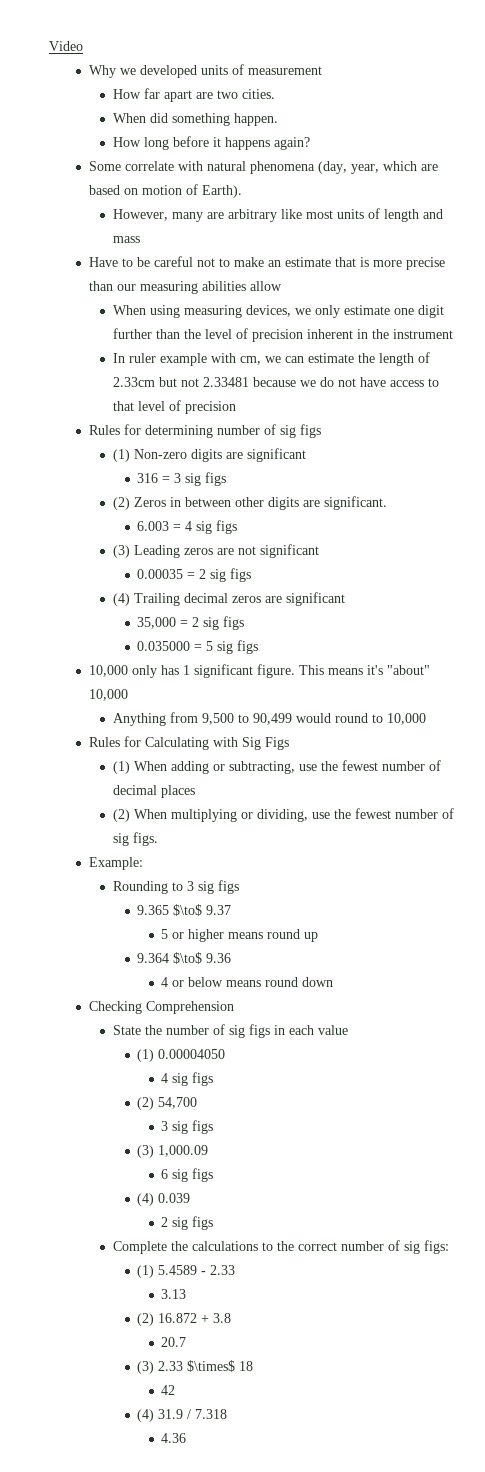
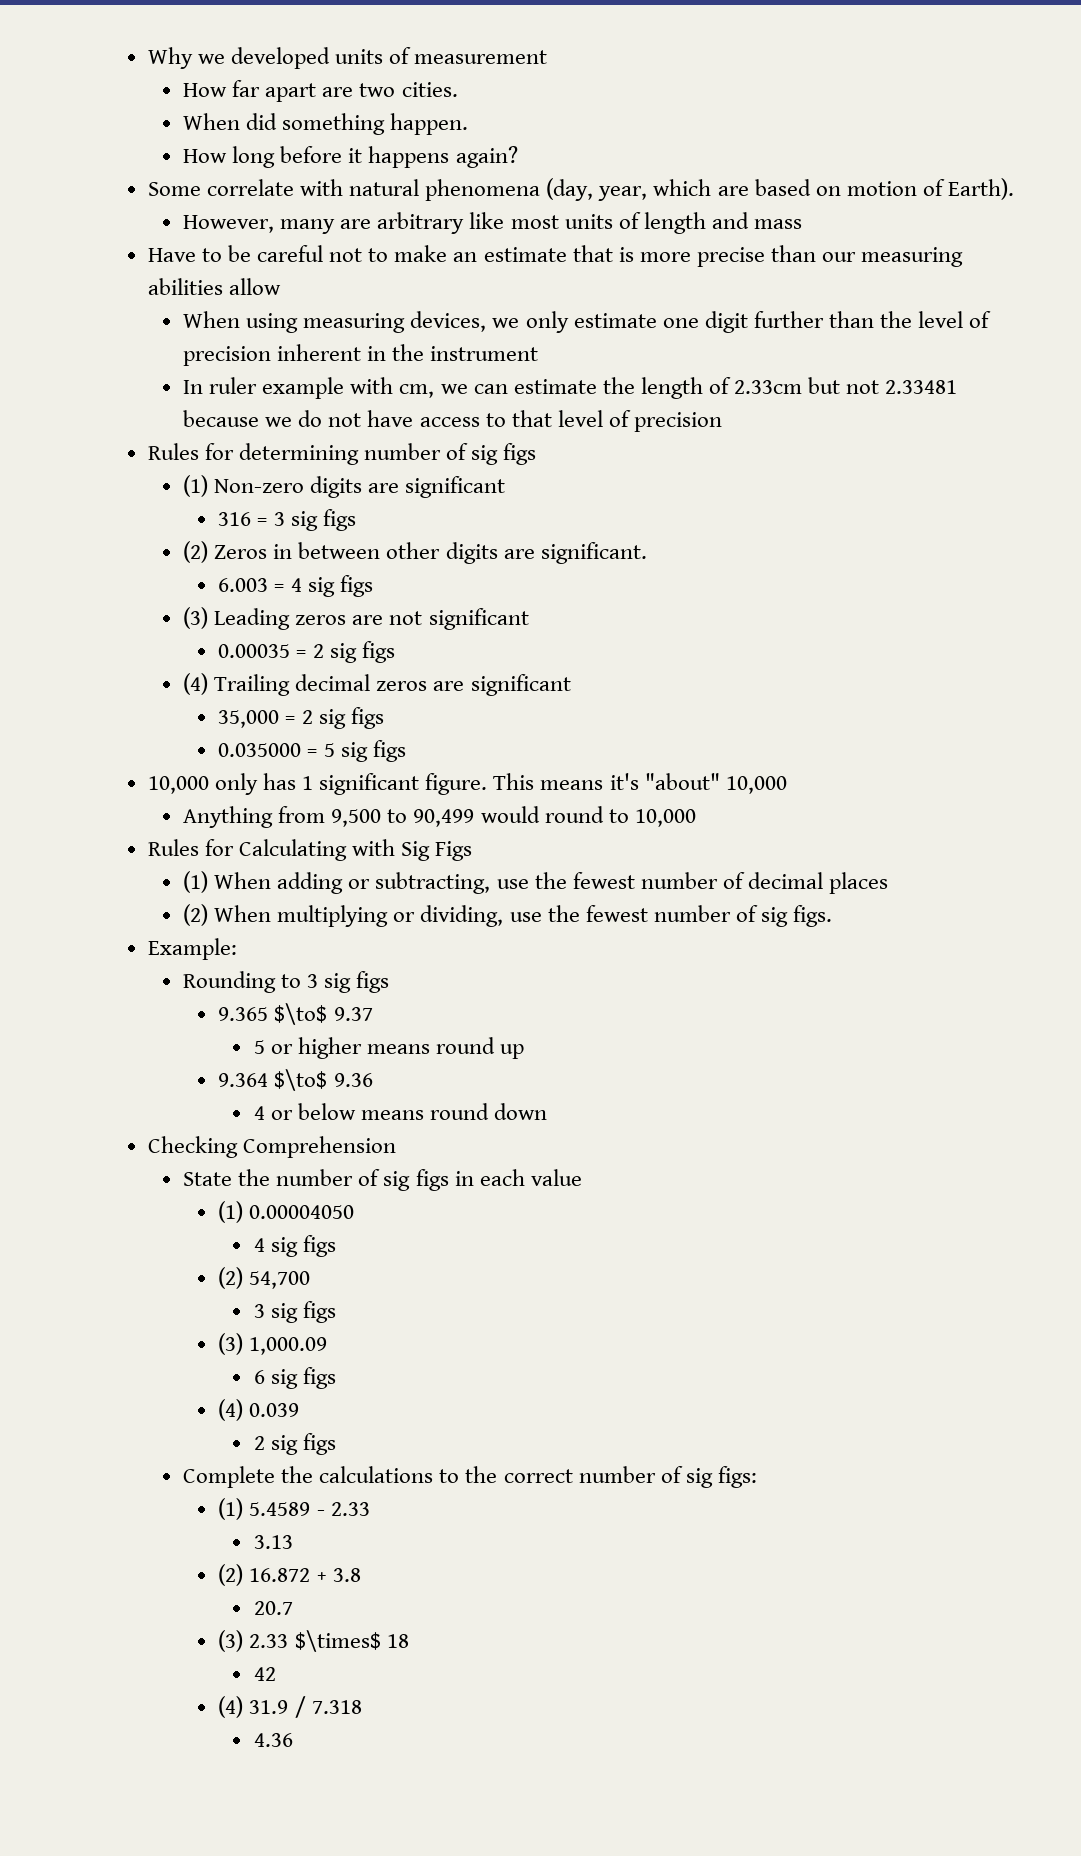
[49,41,83,51] Video // -> (147, 58) none

